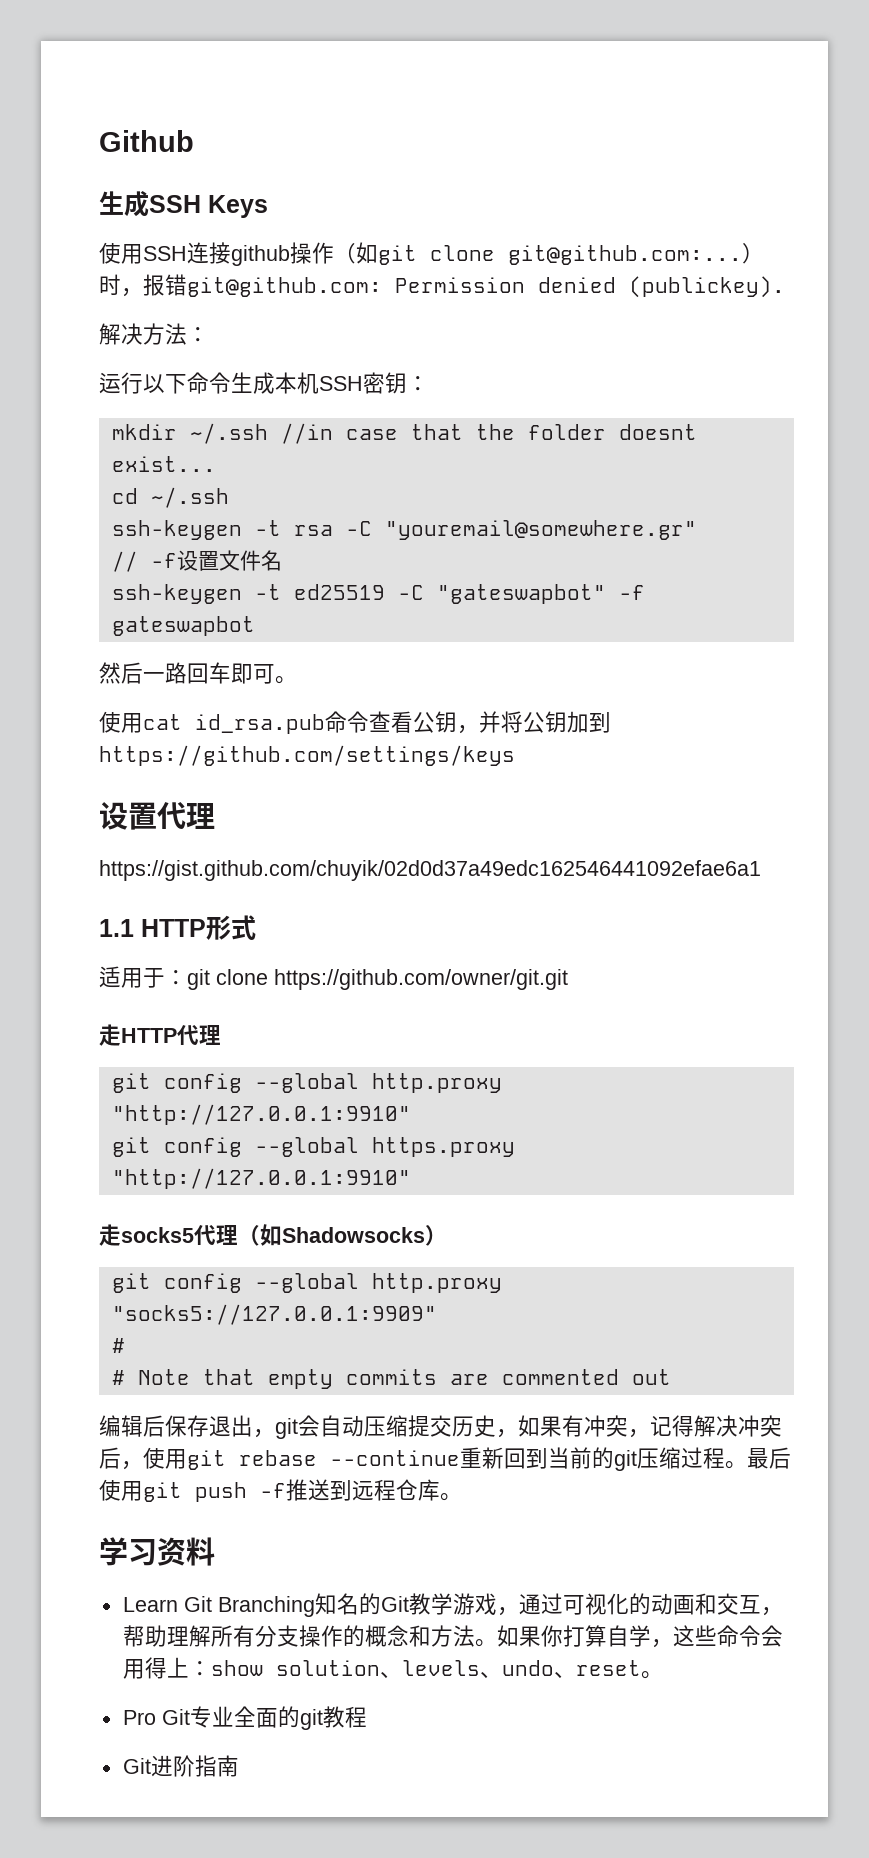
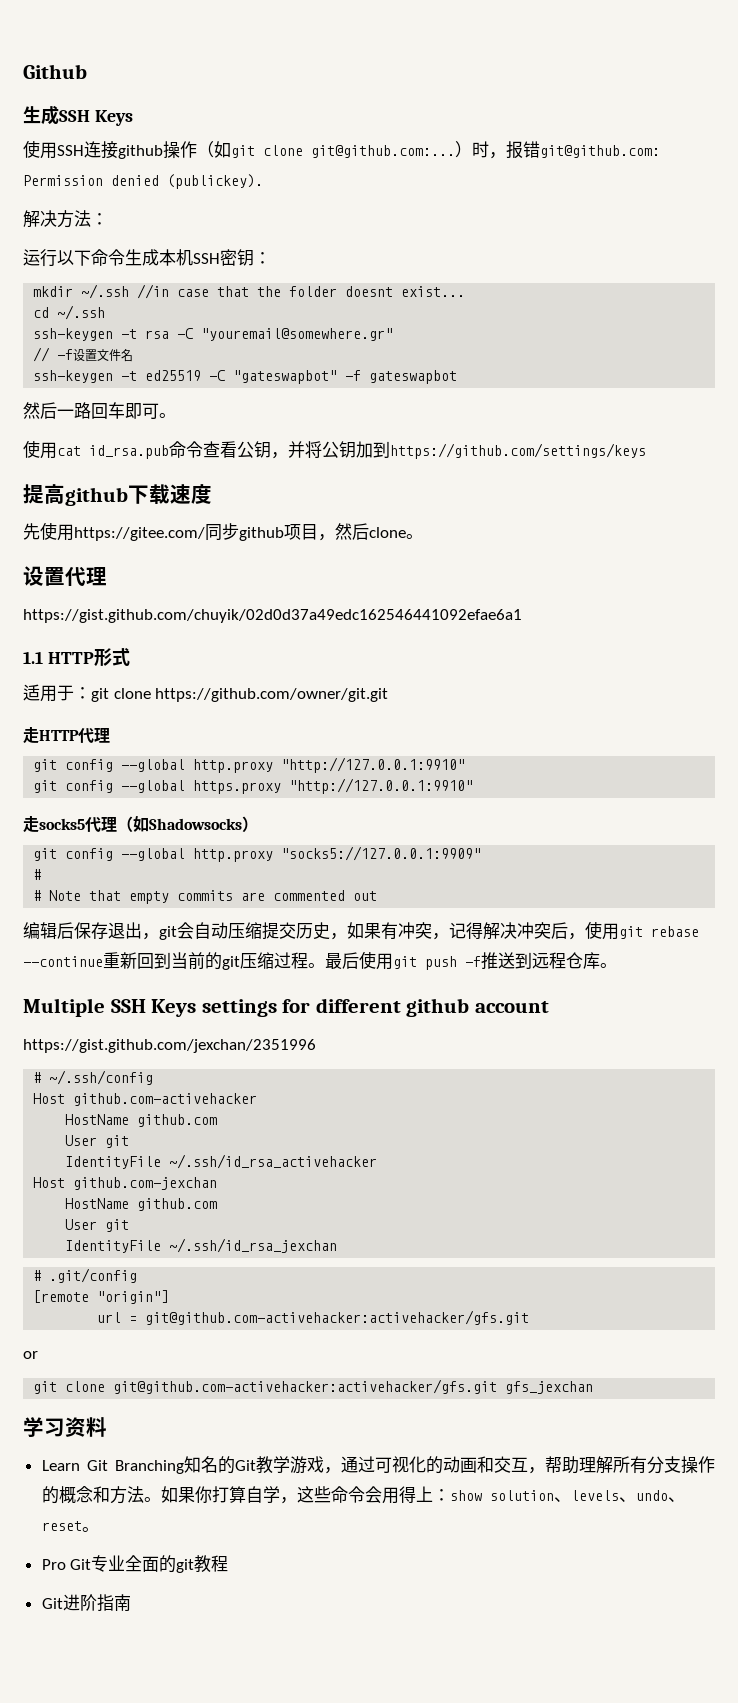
(515, 755) none -> [23,484,212,506] [23,522,423,541] // 提高github下载速度 // 先使用https://gitee.com/同步github项目，然后clone。
(462, 1497) none -> [23,998,549,1017] [23,1039,316,1053] [33,1070,154,1085] [33,1093,258,1106] [65,1114,218,1127] [65,1135,130,1148] [65,1154,378,1169] [33,1177,218,1190] [65,1198,218,1211] [65,1219,130,1232] [65,1238,338,1253] [33,1268,138,1283] [33,1290,170,1304] [97,1310,530,1325] [23,1351,38,1359] [33,1379,594,1394] // Multiple SSH Keys settings for different github account // https://gist.github.com/jexchan/2351996 // # ~/.ssh/config // Host github.com-activehacker // HostName github.com // User git // IdentityFile ~/.ssh/id_rsa_activehacker // Host github.com-jexchan // HostName github.com // User git // IdentityFile ~/.ssh/id_rsa_jexchan // # .git/config // [remote "origin"] // url = git@github.com-activehacker:activehacker/gfs.git // or // git clone git@github.com-activehacker:activehacker/gfs.git gfs_jexchan

